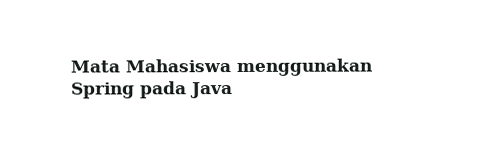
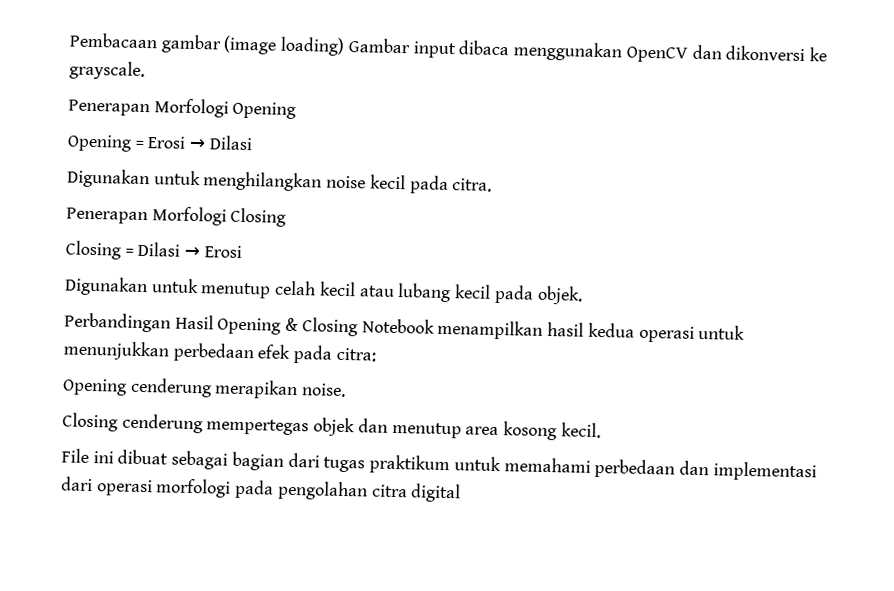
[70,58,372,77] [71,81,233,99] Mata Mahasiswa menggunakan Spring pada Java -> [69,32,827,63] [69,60,145,80] [68,98,297,119] [67,134,253,152] [67,168,493,195] [66,206,287,227] [65,240,242,260] [64,276,583,305] [64,312,746,343] [63,340,376,364] [62,377,347,400] [62,412,601,441] [61,448,817,482] [61,476,462,503] Pembacaan gambar (image loading) Gambar input dibaca menggunakan OpenCV dan dikonversi ke grayscale. // Penerapan Morfologi Opening // Opening = Erosi → Dilasi // Digunakan untuk menghilangkan noise kecil pada citra. // Penerapan Morfologi Closing // Closing = Dilasi → Erosi // Digunakan untuk menutup celah kecil atau lubang kecil pada objek. // Perbandingan Hasil Opening & Closing Notebook menampilkan hasil kedua operasi untuk menunjukkan perbedaan efek pada citra: // Opening cenderung merapikan noise. // Closing cenderung mempertegas objek dan menutup area kosong kecil. // File ini dibuat sebagai bagian dari tugas praktikum untuk memahami perbedaan dan implementasi dari operasi morfologi pada pengolahan citra digital

